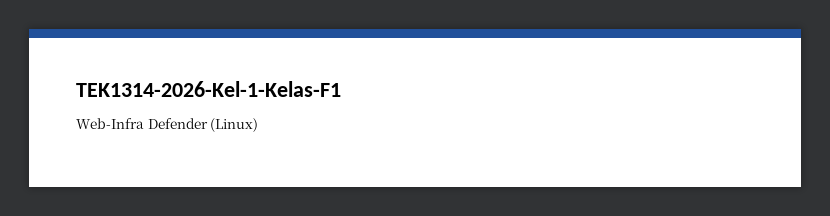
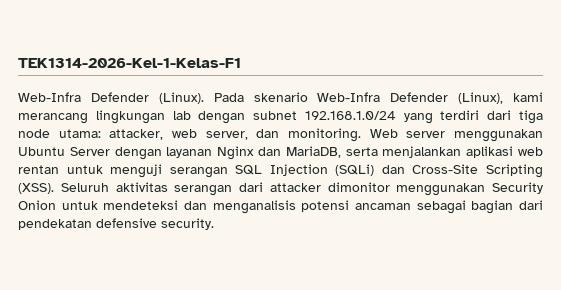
[210,118,259,132] (Linux) -> [158,92,543,104] [18,110,543,124] [18,128,543,142] [18,146,543,160] [18,164,543,178] [18,182,543,196] [18,200,543,214] [18,218,214,230] (Linux). Pada skenario Web-Infra Defender (Linux), kami merancang lingkungan lab dengan subnet 192.168.1.0/24 yang terdiri dari tiga node utama: attacker, web server, dan monitoring. Web server menggunakan Ubuntu Server dengan layanan Nginx dan MariaDB, serta menjalankan aplikasi web rentan untuk menguji serangan SQL Injection (SQLi) dan Cross-Site Scripting (XSS). Seluruh aktivitas serangan dari attacker dimonitor menggunakan Security Onion untuk mendeteksi dan menganalisis potensi ancaman sebagai bagian dari pendekatan defensive security.

